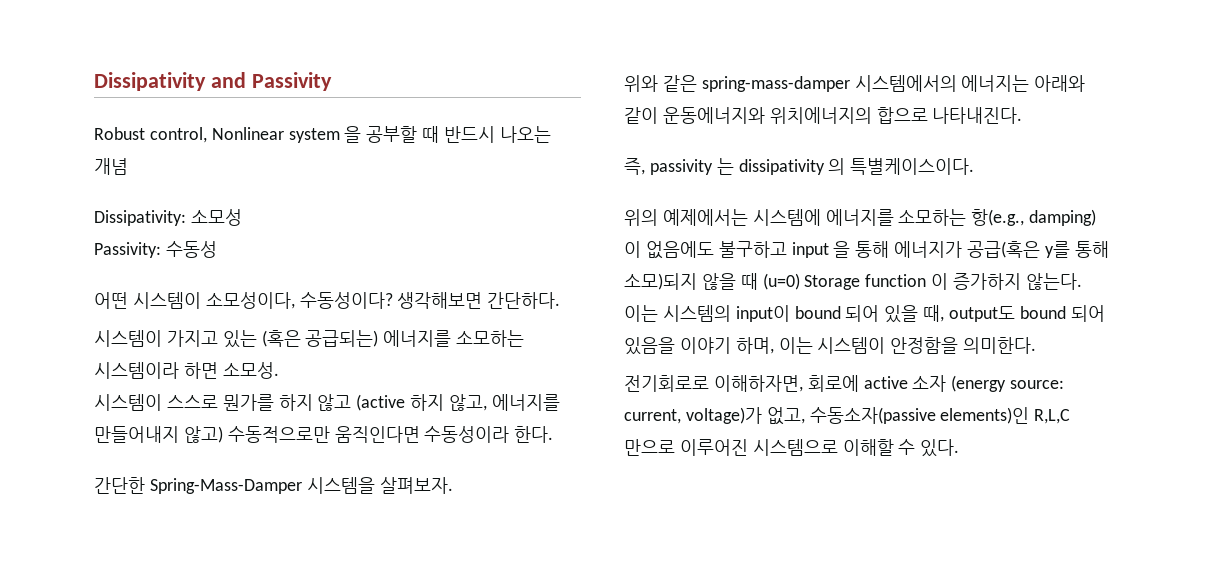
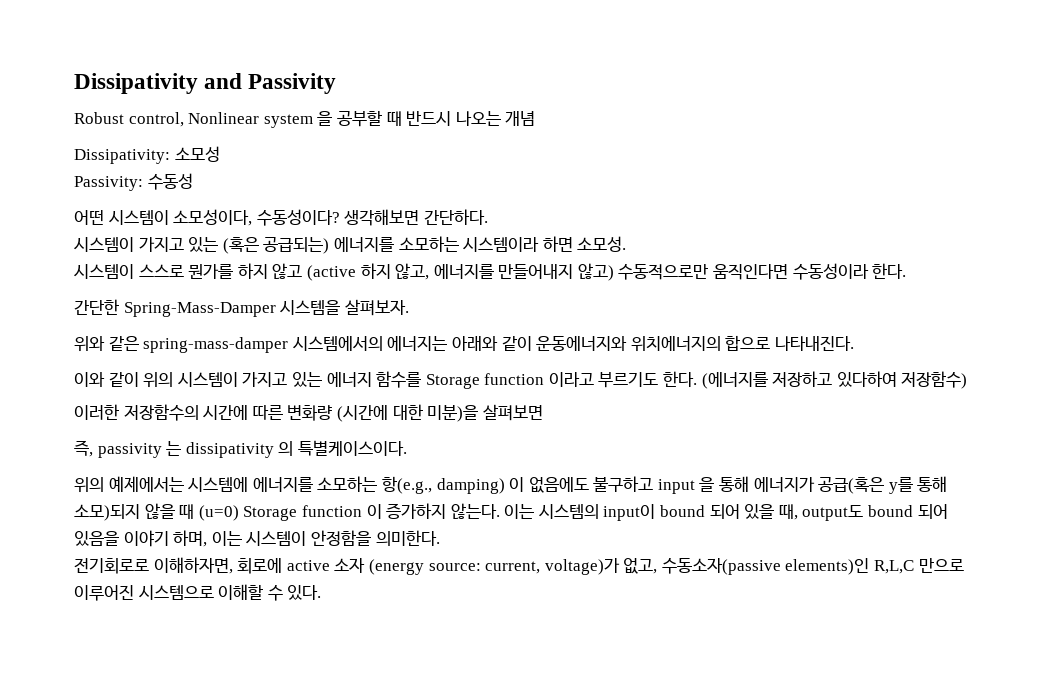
(1023, 115) none -> [74,371,968,389] [74,404,543,422] // 이와 같이 위의 시스템이 가지고 있는 에너지 함수를 Storage function 이라고 부르기도 한다. (에너지를 저장하고 있다하여 저장함수) // 이러한 저장함수의 시간에 따른 변화량 (시간에 대한 미분)을 살펴보면

